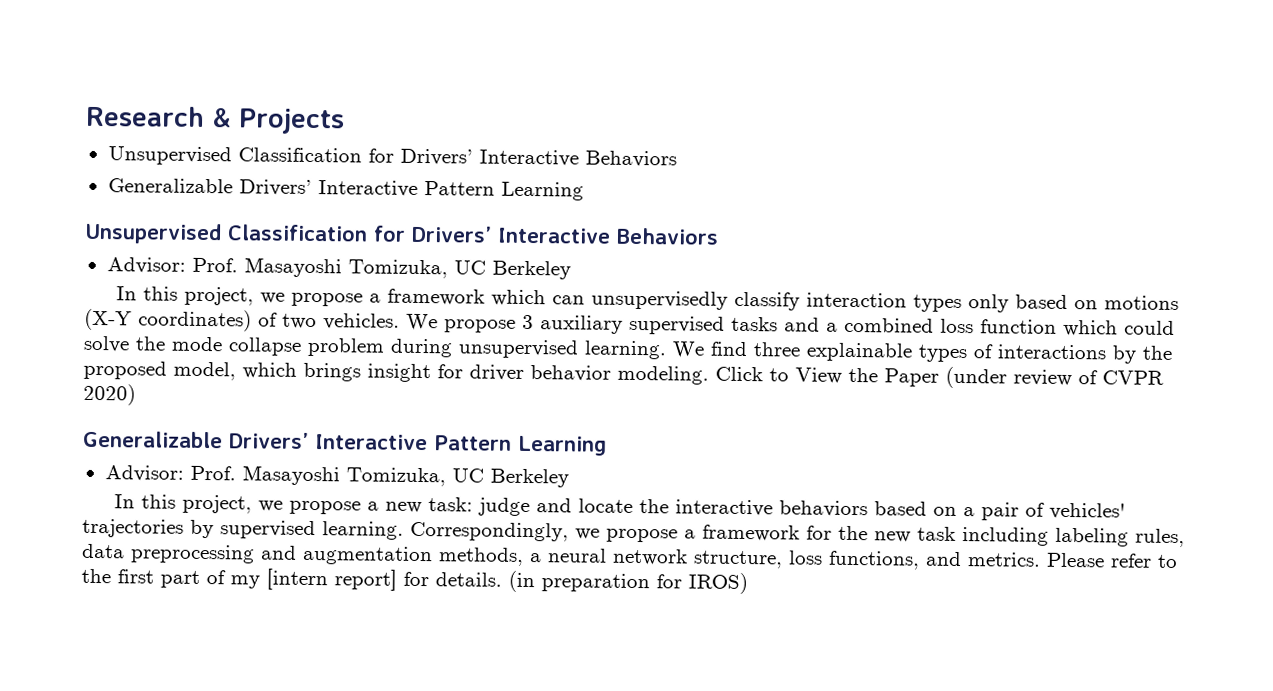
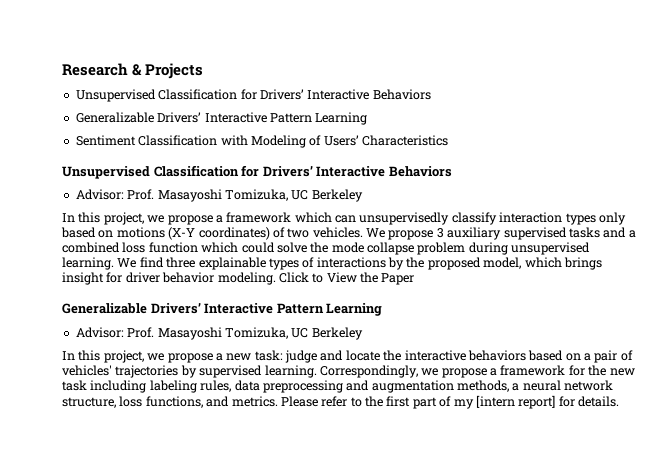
(584, 191) none -> [75,135,448,148] // Sentiment Classification with Modeling of Users’ Characteristics
[945,366,1164,389] [83,383,136,406] (under review of CVPR 2020) -> (415, 279) none
[508,570,748,595] (in preparation for IROS) -> (619, 401) none

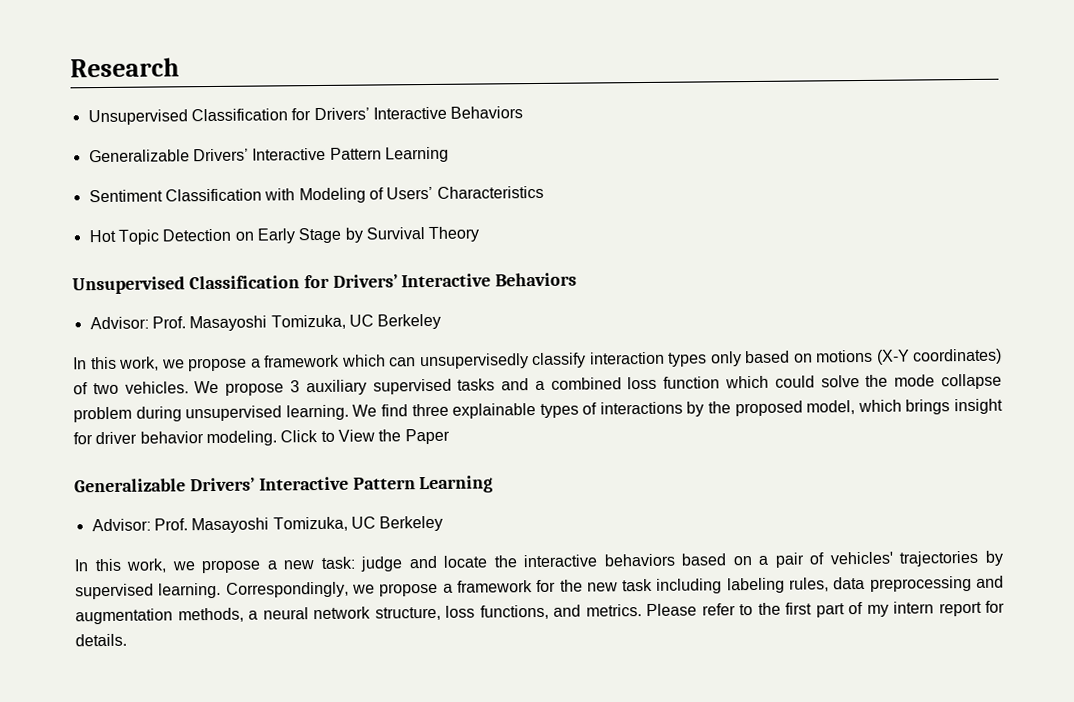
[132,63,204,79] & Projects -> (180, 67) none
(448, 140) none -> [88,226,480,245] // Hot Topic Detection on Early Stage by Survival Theory
[103,212,144,225] project, -> [119,356,159,371] work,
[103,350,144,363] project, -> [126,558,168,573] work,
[475,395,556,409] [intern report] -> [893,601,982,617] intern report

